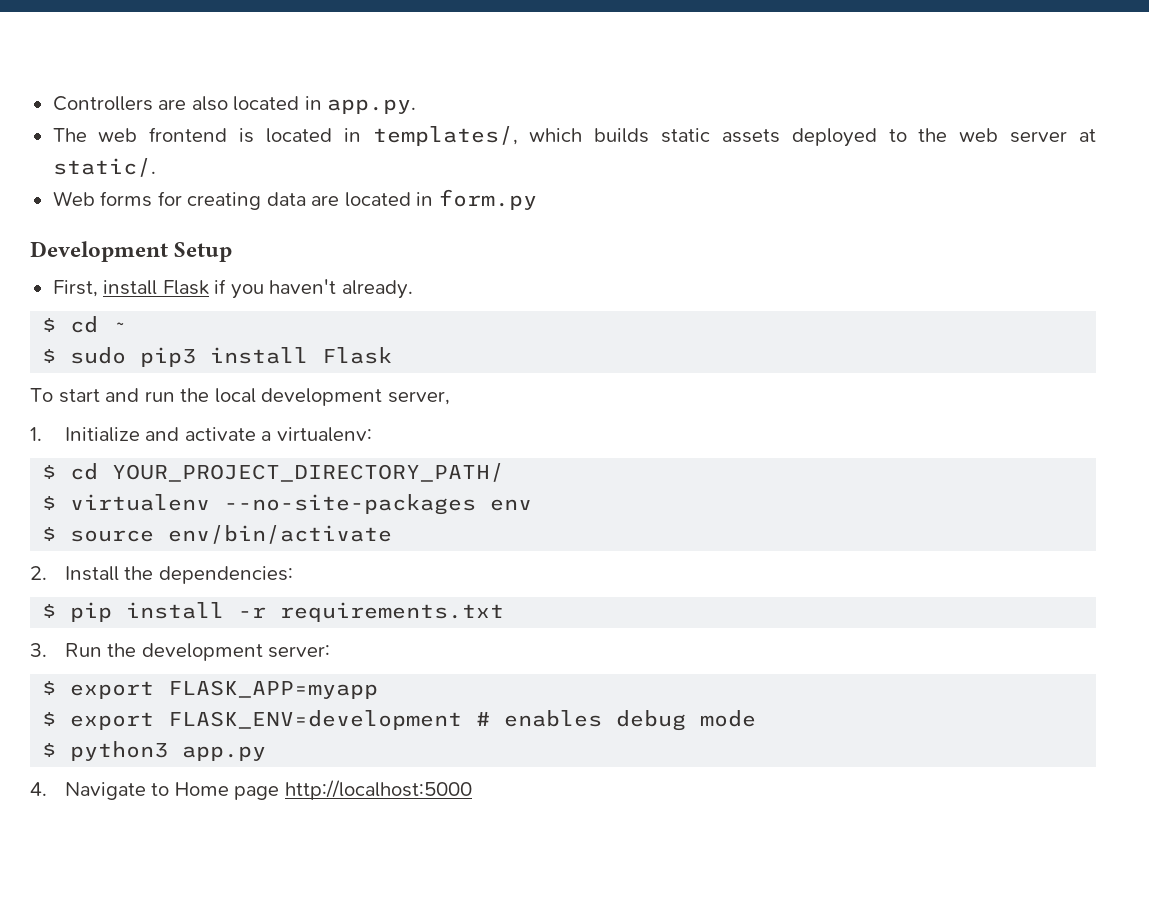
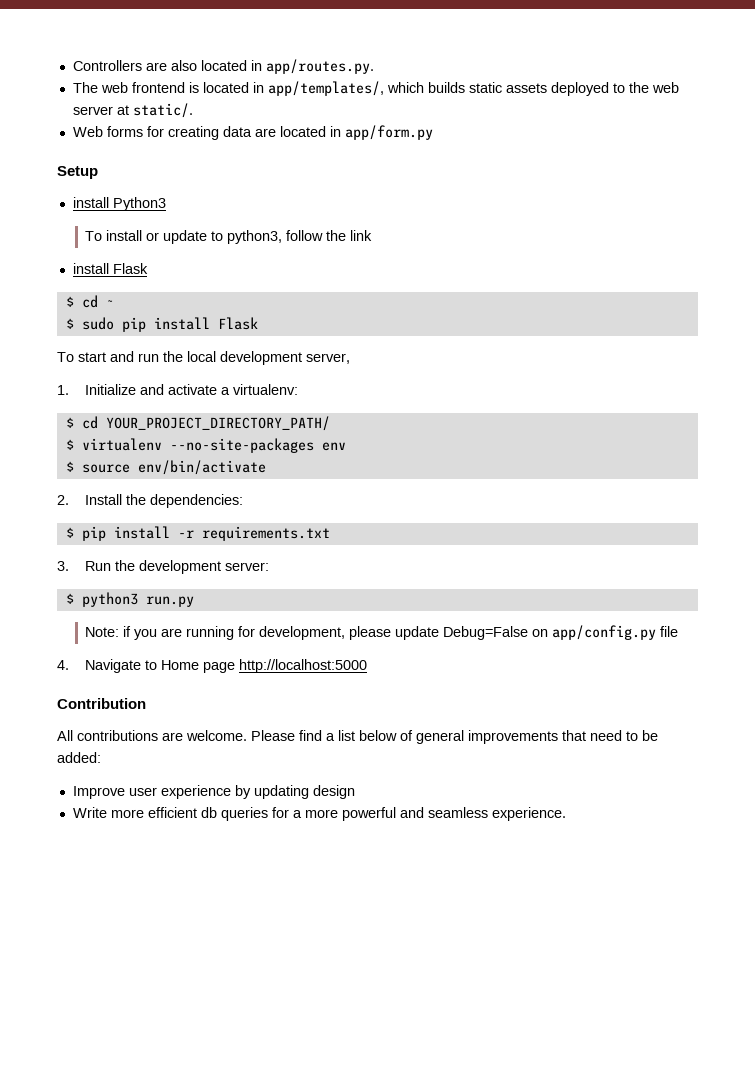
[327,99,417,114] app.py. -> [265,59,374,74] app/routes.py.
[372,126,518,146] templates/, -> [267,81,384,96] app/templates/,
[438,189,537,210] [30,241,168,262] form.py // Development -> [344,125,433,140] app/form.py //
[52,279,413,299] First, install Flask if you haven't already. -> [72,197,166,211] [85,230,373,244] [72,263,148,274] install Python3 // To install or update to python3, follow the link // install Flask
[140,347,197,367] pip3 -> [121,317,146,332] pip
[70,680,379,699] [42,710,757,731] [42,741,267,761] export FLASK_APP=myapp // $ export FLASK_ENV=development # enables debug mode // $ python3 app.py -> [81,592,194,607] [85,625,679,640] python3 run.py // Note: if you are running for development, please update Debug=False on app/config.py file
(472, 790) none -> [57,698,146,709] [57,730,658,744] [57,752,101,763] [72,785,355,799] [72,807,566,821] // Contribution // All contributions are welcome. Please find a list below of general improvements that need to be added: // Improve user experience by updating design // Write more efficient db queries for a more powerful and seamless experience.

